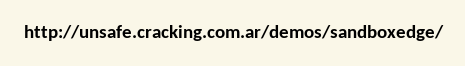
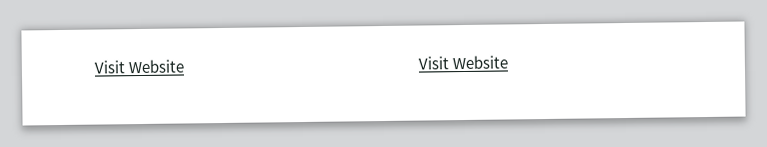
[24,25,444,41] http://unsafe.cracking.com.ar/demos/sandboxedge/ -> [94,59,185,74] [418,55,509,70] Visit Website // Visit Website

